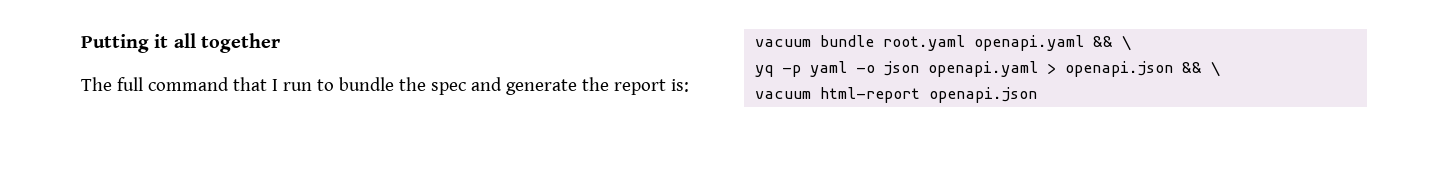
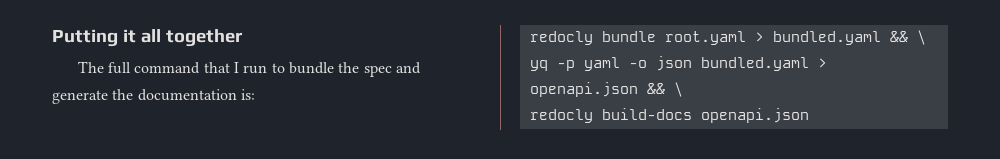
[613,79,666,95] report -> [137,89,237,101] documentation
[755,39,812,47] vacuum -> [529,31,593,45] redocly
[974,35,1085,51] openapi.yaml -> [754,31,881,45] > bundled.yaml
[928,61,1039,77] openapi.yaml -> [700,57,809,71] bundled.yaml
[755,87,921,103] vacuum html-report -> [529,108,692,123] redocly build-docs

